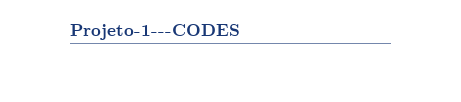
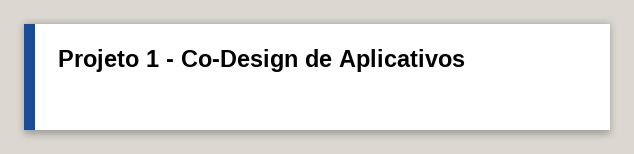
[70,24,240,40] Projeto-1---CODES -> [58,49,465,72] Projeto 1 - Co-Design de Aplicativos

